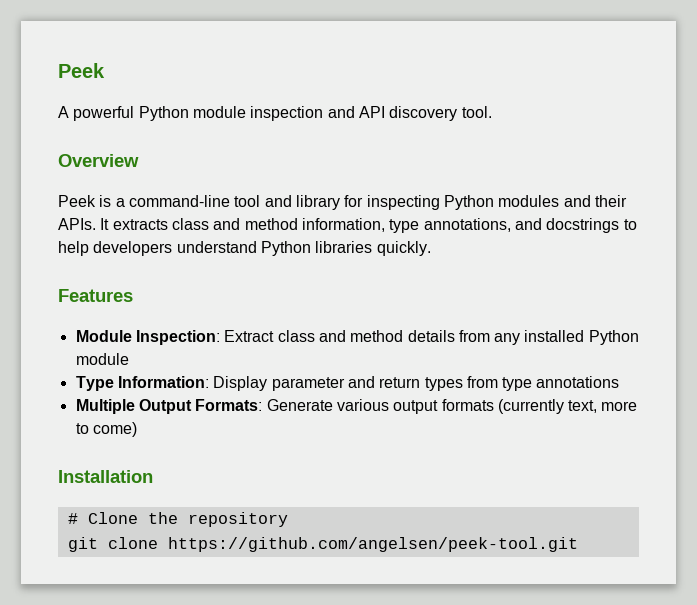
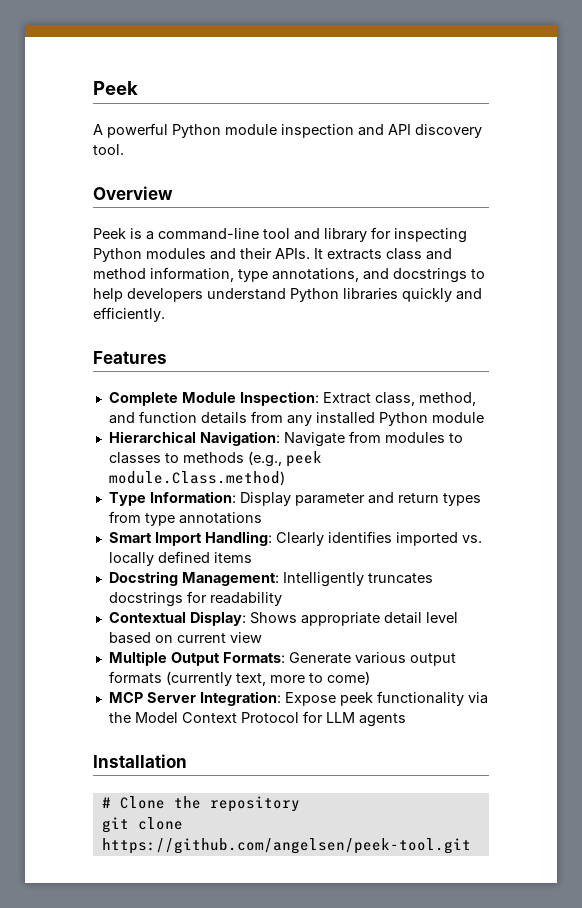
[376,241,431,256] quickly. -> [402,288,482,302] [93,307,165,322] quickly and efficiently.
(133, 295) none -> [108,392,178,406] Complete
[277,330,404,342] class and method -> [374,392,476,406] [108,411,197,424] class, method, and function
(129, 359) none -> [108,431,463,447] [108,451,322,467] [108,471,285,485] // Hierarchical Navigation: Navigate from modules to classes to methods (e.g., peek module.Class.method)
(620, 382) none -> [108,531,482,546] [108,551,252,566] [108,571,433,587] [108,591,282,607] [108,611,458,626] [108,632,262,644] // Smart Import Handling: Clearly identifies imported vs. locally defined items // Docstring Management: Intelligently truncates docstrings for readability // Contextual Display: Shows appropriate detail level based on current view
(137, 429) none -> [108,691,488,706] [108,711,406,727] // MCP Server Integration: Expose peek functionality via the Model Context Protocol for LLM agents

